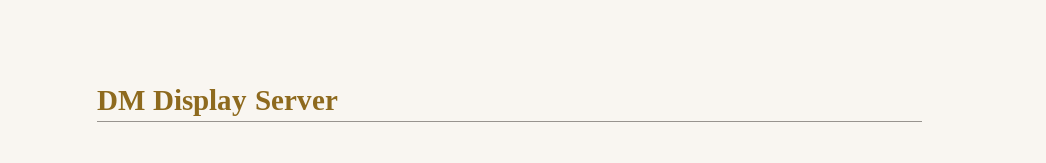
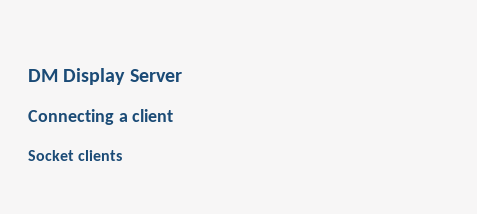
(338, 100) none -> [28,109,174,125] [28,150,123,161] // Connecting a client // Socket clients

